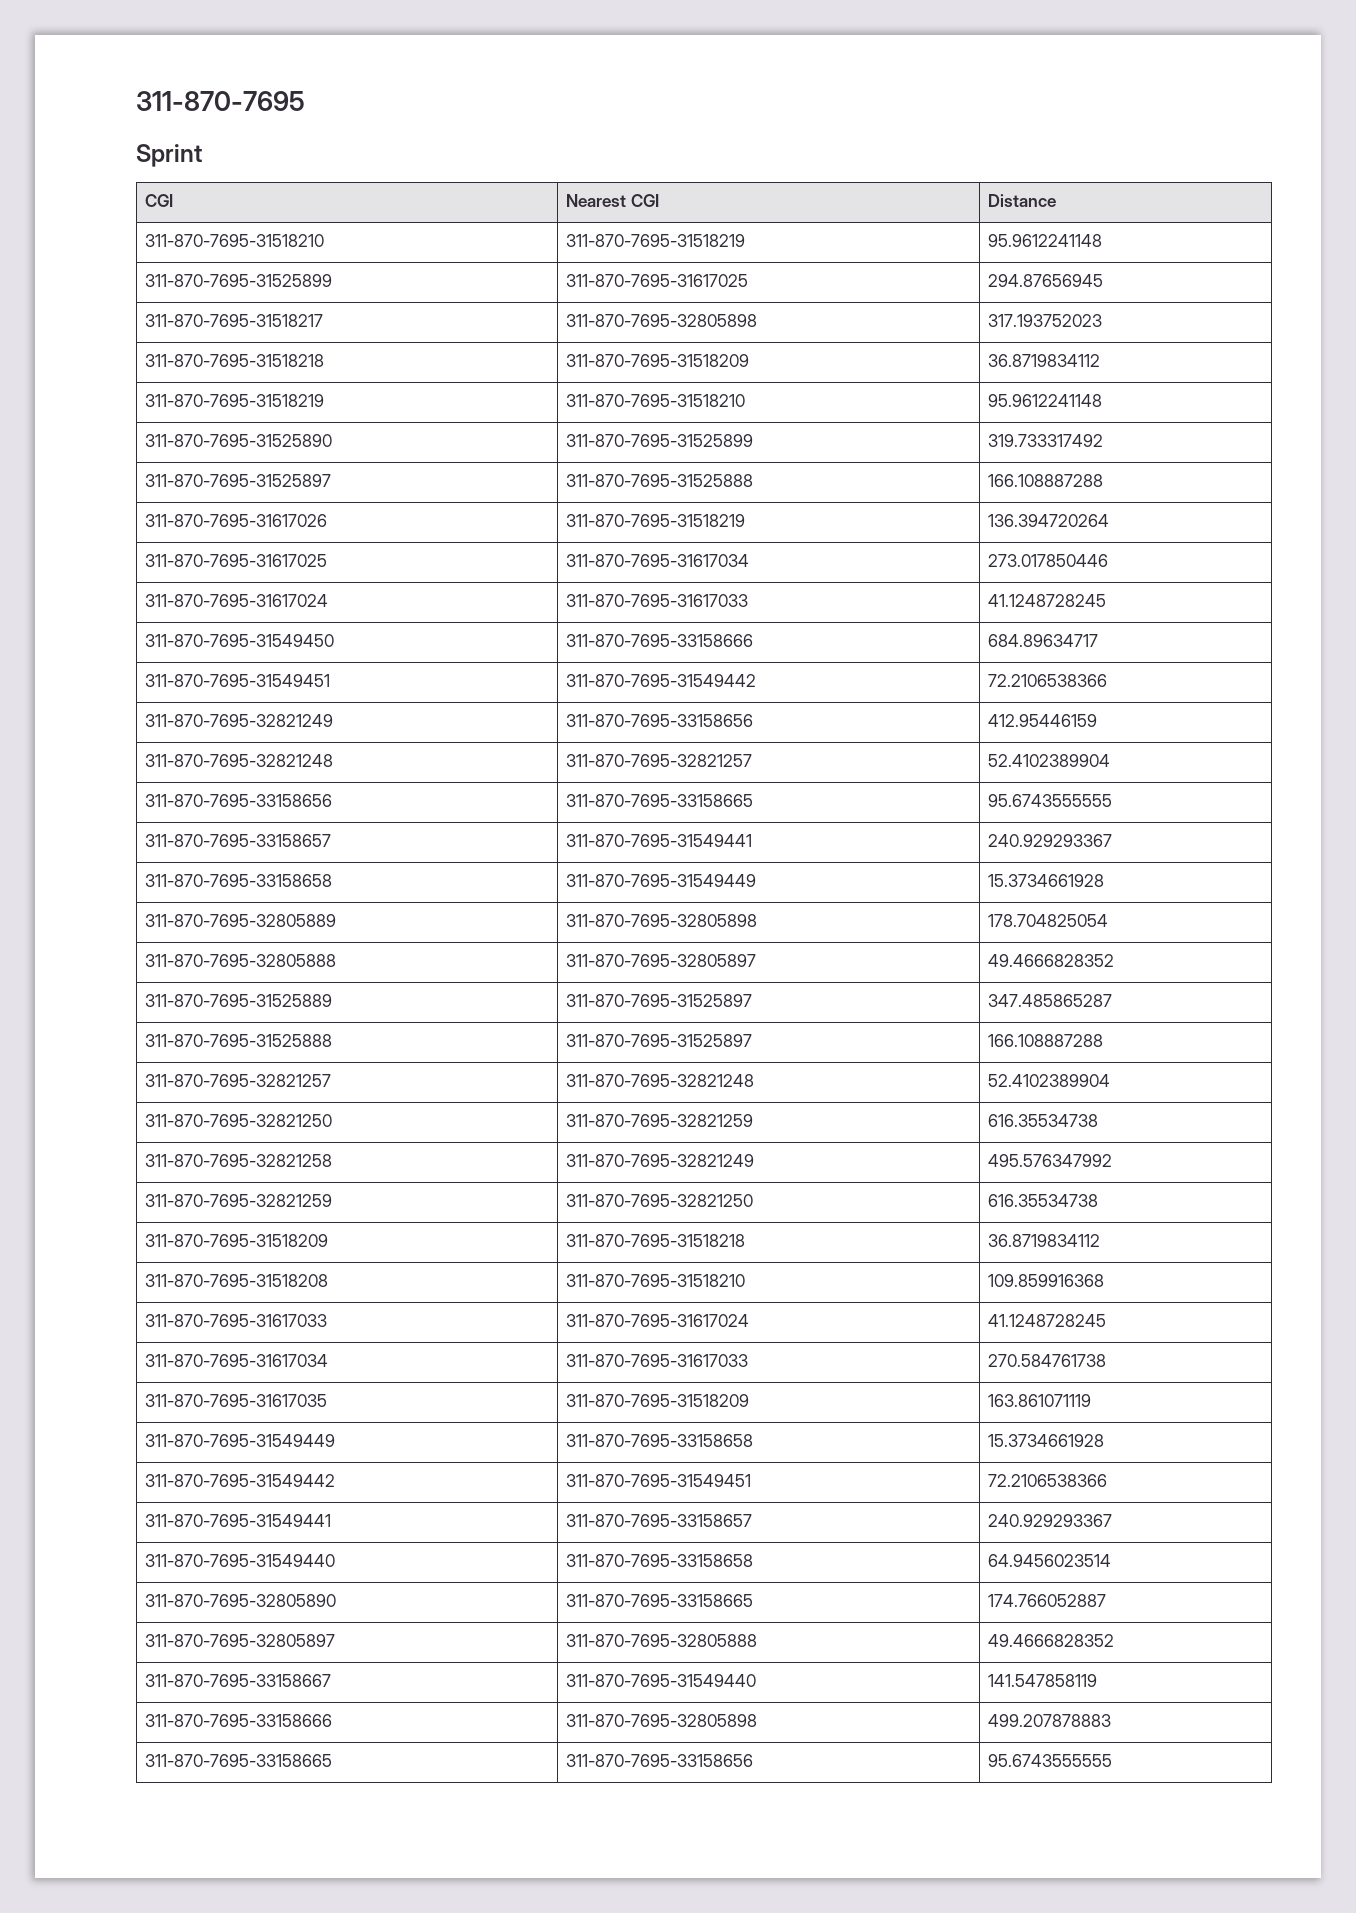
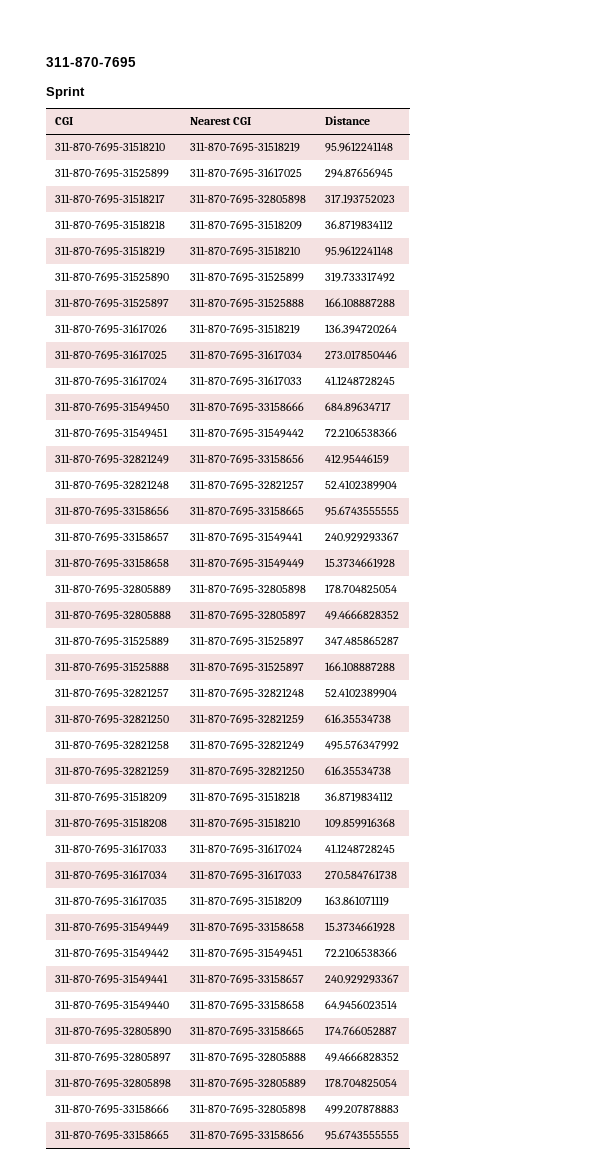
[145,1674,332,1687] [566,1674,757,1687] [988,1674,1098,1687] 311-870-7695-33158667 | 311-870-7695-31549440 | 141.547858119 -> [55,1078,172,1088] [190,1078,307,1088] [325,1078,398,1087] 311-870-7695-32805898 | 311-870-7695-32805889 | 178.704825054

